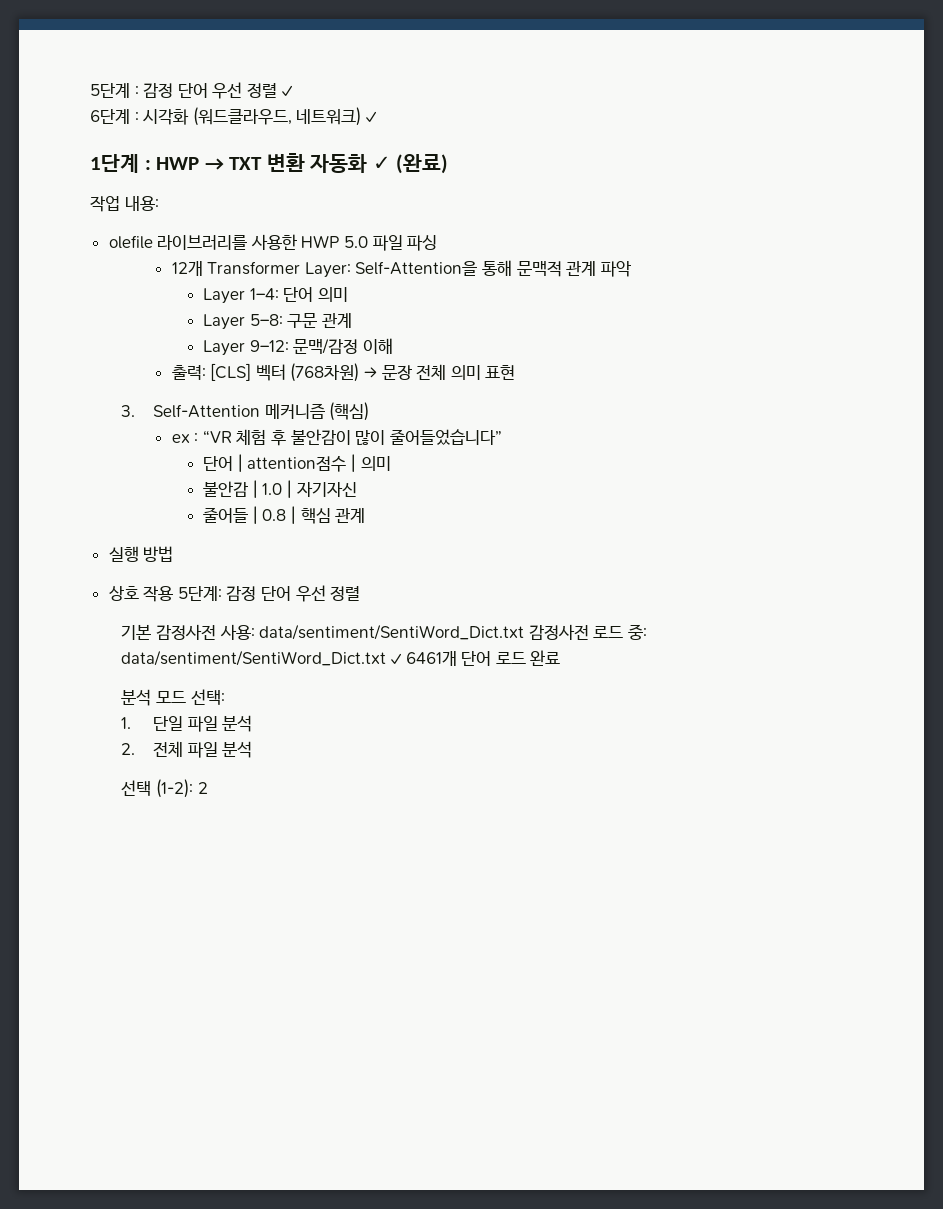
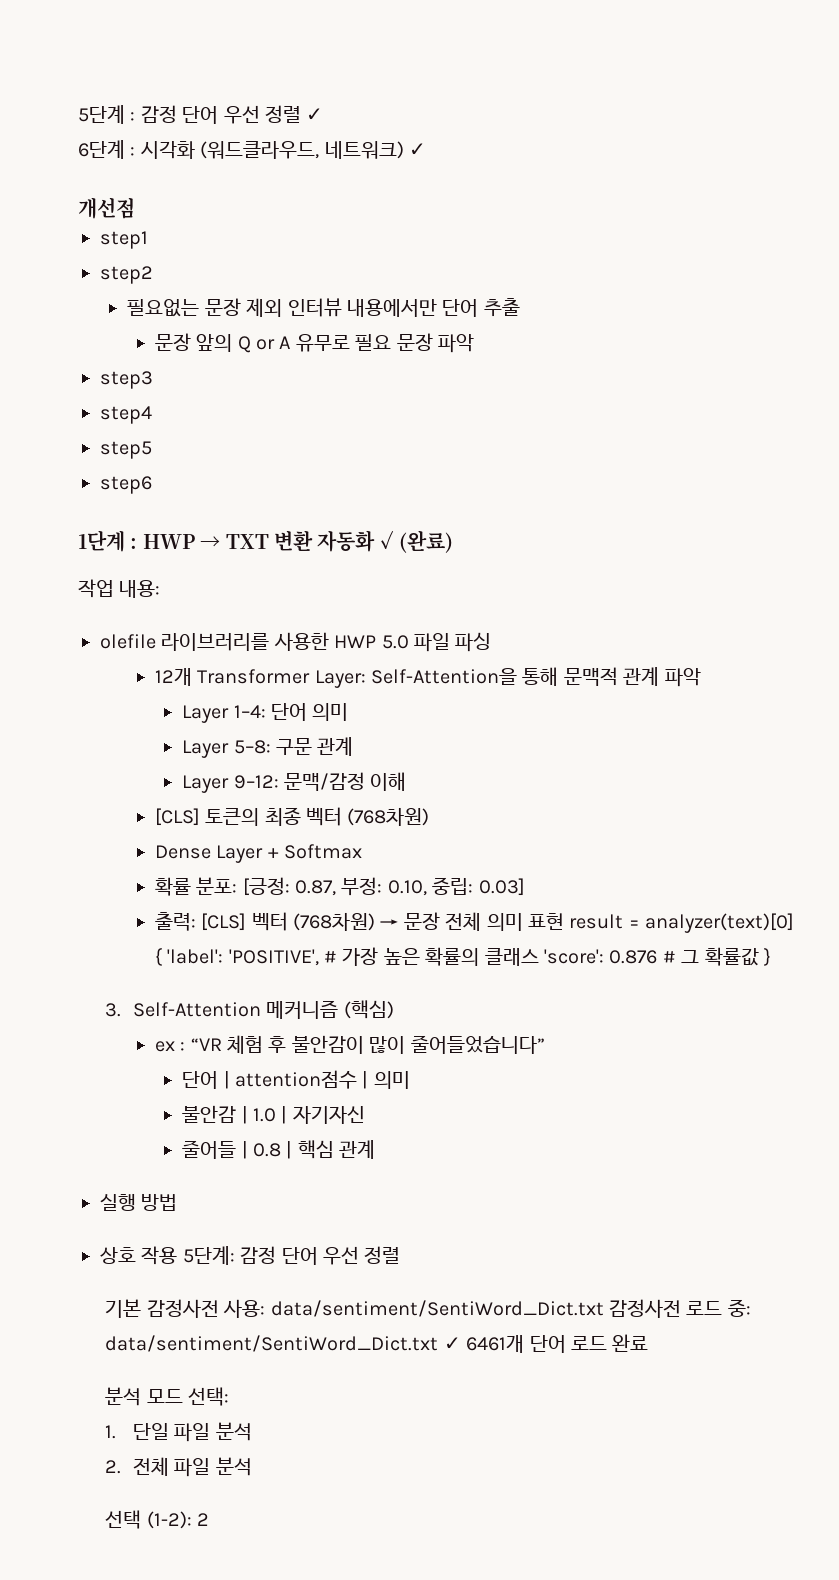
(377, 117) none -> [78,197,135,219] [100,231,148,249] [100,266,153,284] [127,298,520,317] [154,333,475,353] [100,371,153,389] [100,406,152,424] [100,441,152,459] [100,476,152,494] // 개선점 // step1 // step2 // 필요없는 문장 제외 인터뷰 내용에서만 단어 추출 // 문장 앞의 Q or A 유무로 필요 문장 파악 // step3 // step4 // step5 // step6
(393, 346) none -> [154,807,430,826] [154,844,363,863] [154,877,525,896] // [CLS] 토큰의 최종 벡터 (768차원) // Dense Layer + Softmax // 확률 분포: [긍정: 0.87, 부정: 0.10, 중립: 0.03]
(516, 372) none -> [569,913,795,933] [154,947,772,966] result = analyzer(text)[0] { 'label': 'POSITIVE', # 가장 높은 확률의 클래스 'score': 0.876 # 그 확률값 }

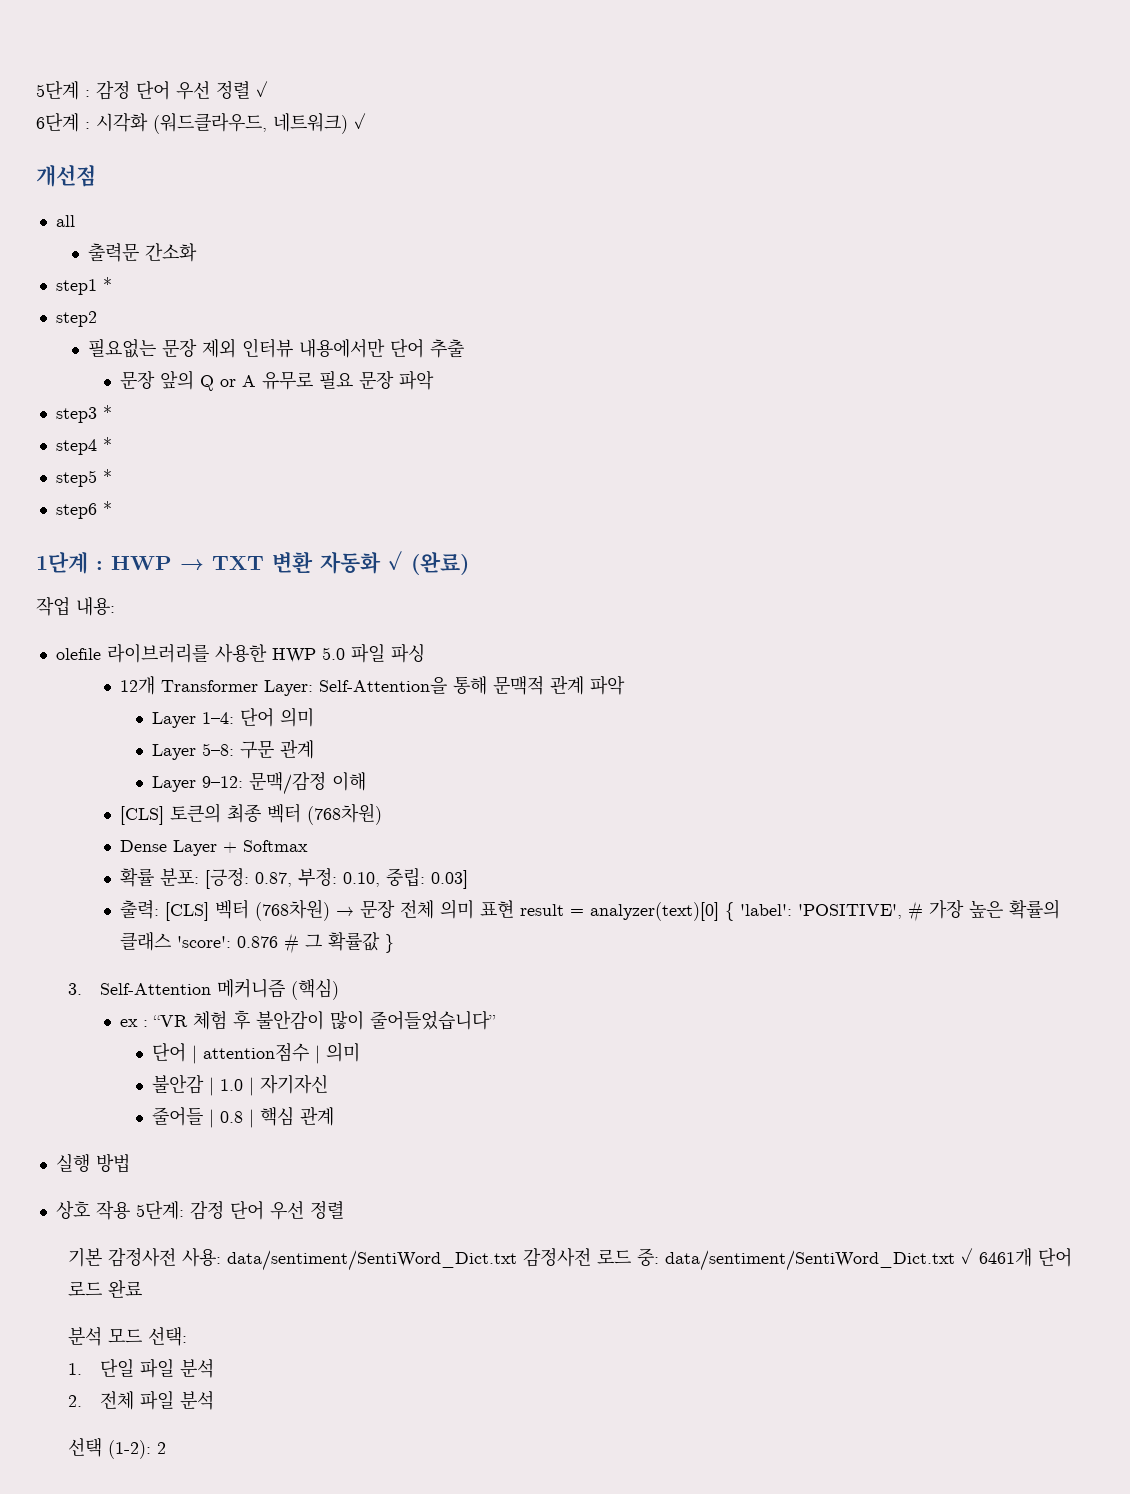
(135, 208) none -> [55,215,75,227] [87,243,197,262] // all // 출력문 간소화
(148, 240) none -> [102,277,112,291] *
(153, 380) none -> [102,405,112,419] *
(152, 415) none -> [102,437,112,451] *
(152, 450) none -> [102,469,112,483] *
(152, 485) none -> [102,501,112,515] *

